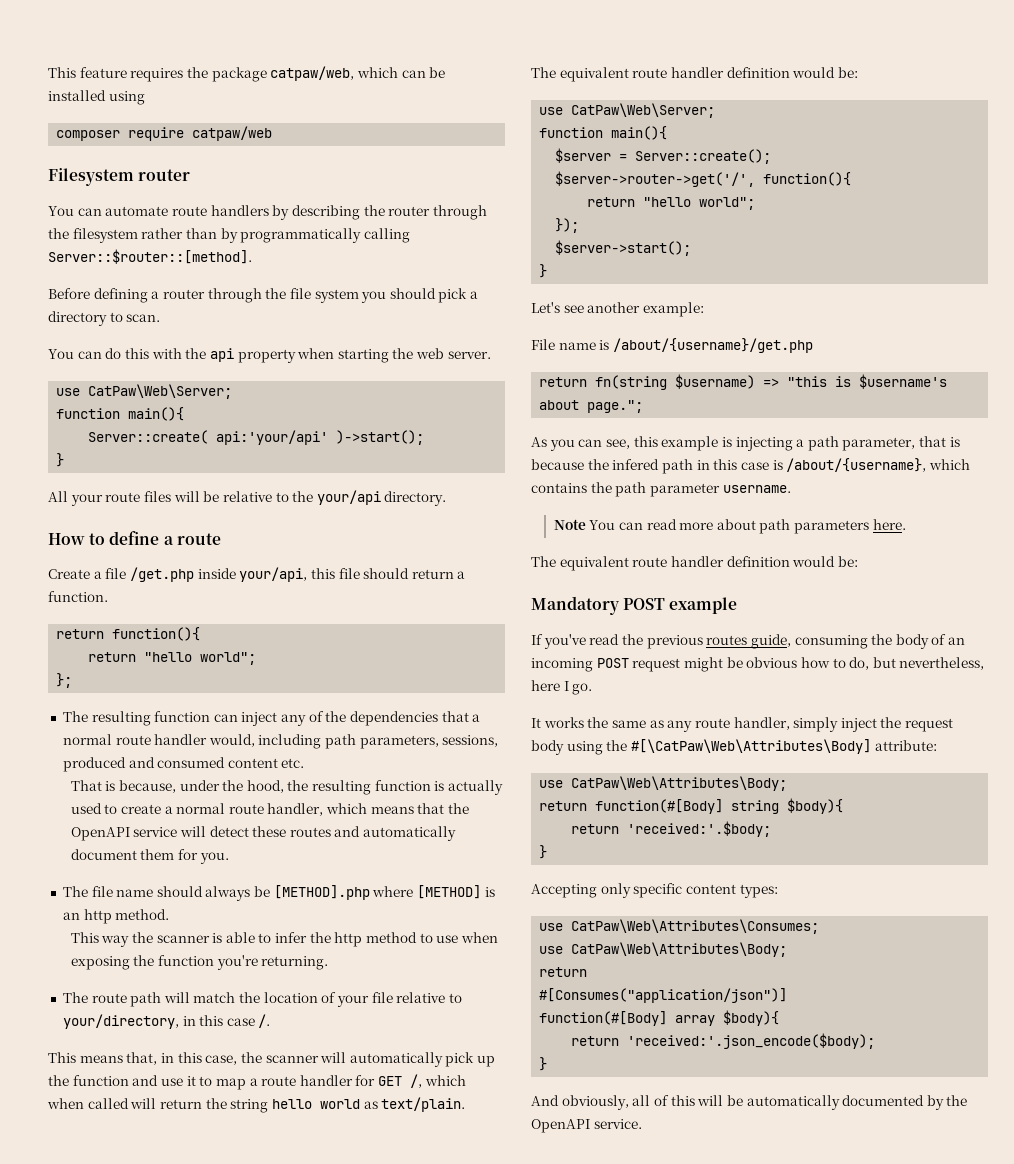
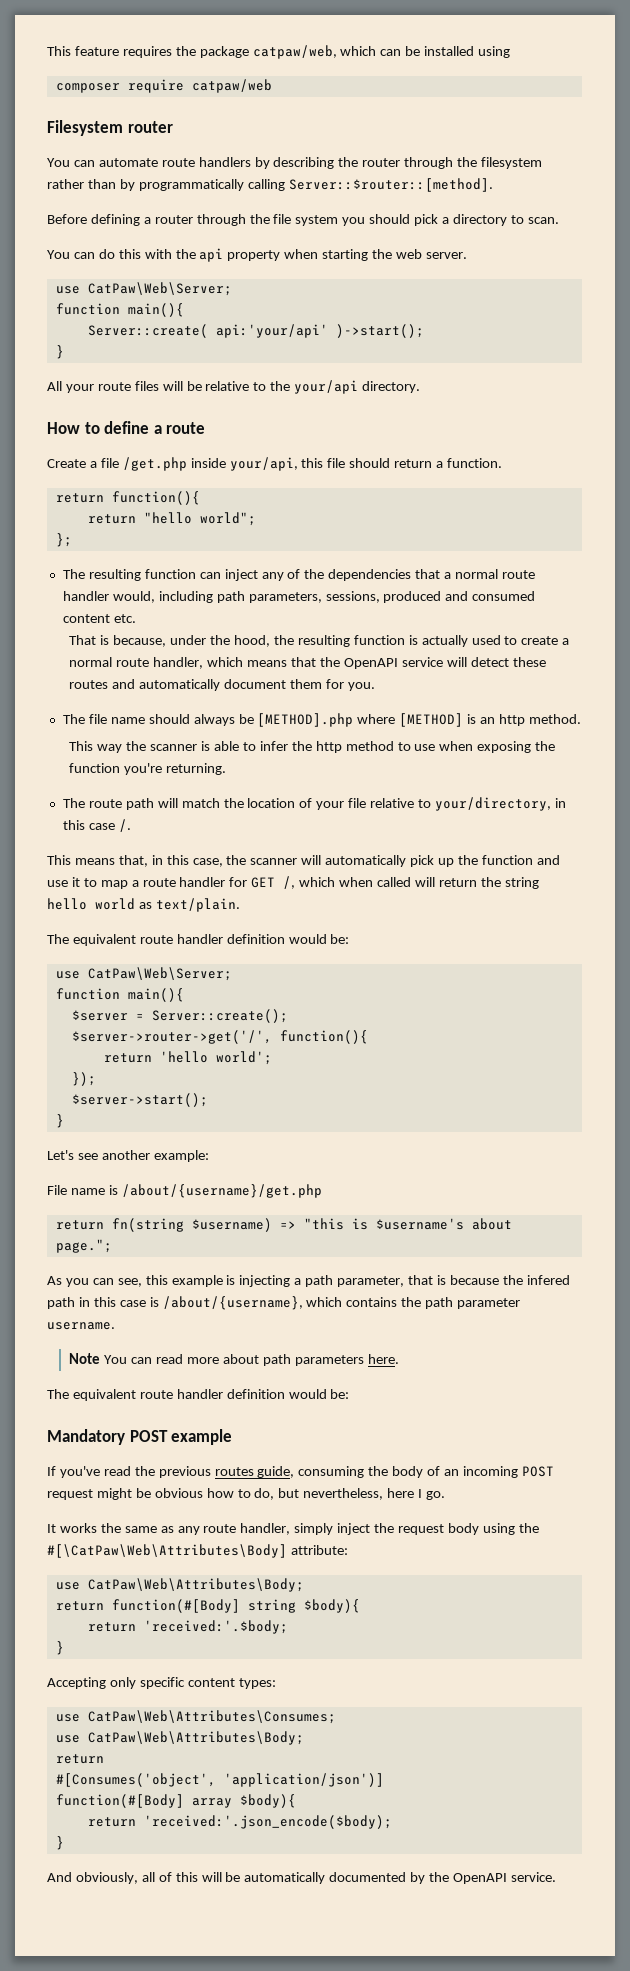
[643,197,756,210] "hello world"; -> [159,1051,272,1065] 'hello world';
[539,988,788,1003] #[Consumes("application/json")] -> [55,1773,384,1787] #[Consumes('object', 'application/json')]

